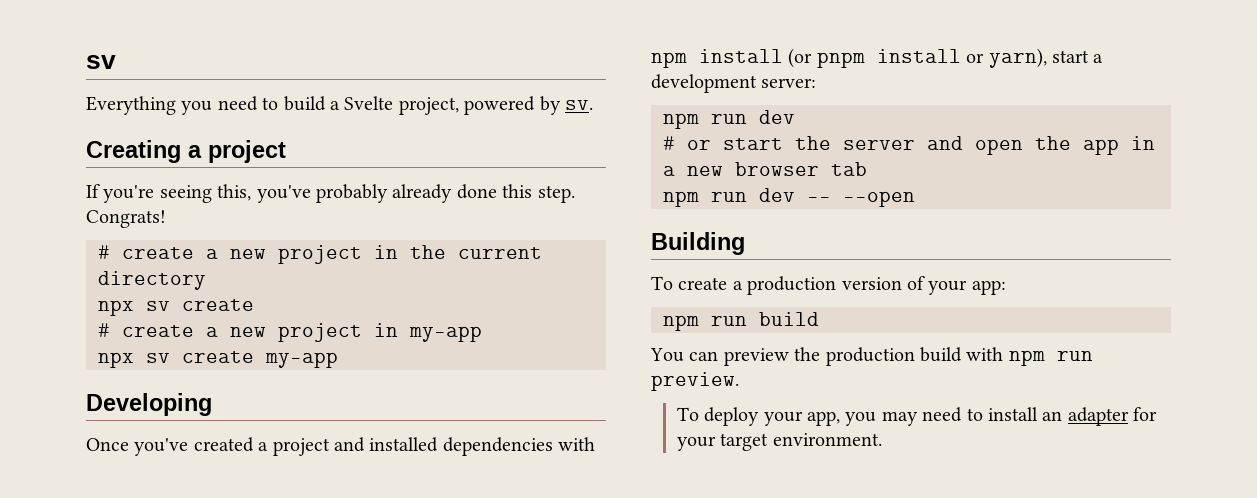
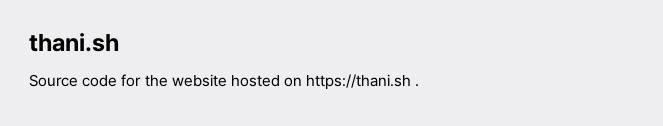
[86,55,116,69] [86,96,593,115] [86,140,286,163] [86,184,575,203] [86,210,166,228] [98,245,542,264] [98,271,206,290] [98,299,254,316] [98,323,482,342] [98,351,338,368] [86,393,212,416] [86,437,596,456] [651,48,1104,68] [651,74,817,93] [663,110,795,129] [663,136,1155,155] [663,162,867,176] [663,188,915,207] [651,232,745,255] [651,276,1006,295] [663,312,819,331] [650,347,1093,366] [651,372,739,391] [676,407,1158,426] [676,433,882,451] sv // Everything you need to build a Svelte project, powered by sv. // Creating a project // If you're seeing this, you've probably already done this step. Congrats! // # create a new project in the current directory // npx sv create // # create a new project in my-app // npx sv create my-app // Developing // Once you've created a project and installed dependencies with npm install (or pnpm install or yarn), start a development server: // npm run dev // # or start the server and open the app in a new browser tab // npm run dev -- --open // Building // To create a production version of your app: // npm run build // You can preview the production build with npm run preview. // To deploy your app, you may need to install an adapter for your target environment. -> [29,33,119,52] [29,74,420,90] thani.sh // Source code for the website hosted on https://thani.sh .

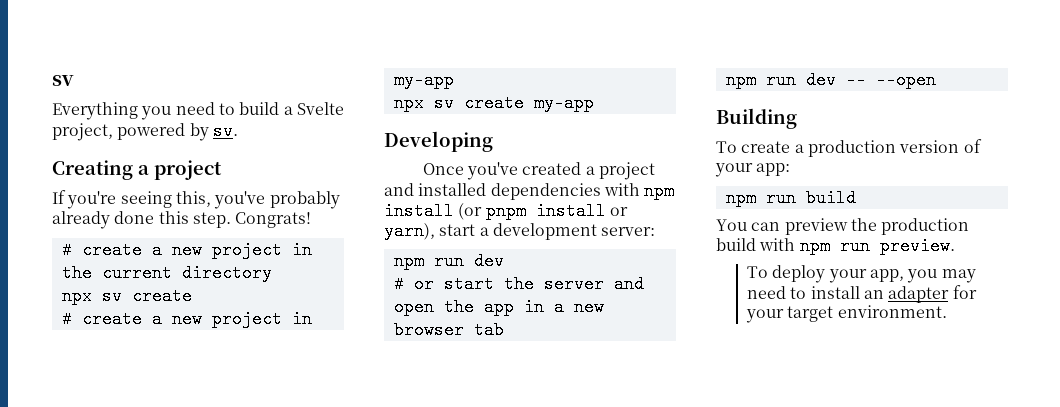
[29,33,119,52] [29,74,420,90] thani.sh // Source code for the website hosted on https://thani.sh . -> [52,75,74,86] [52,102,344,120] [52,122,238,141] [52,160,222,180] [52,190,340,209] [52,211,312,229] [61,241,312,259] [61,264,272,282] [61,287,192,305] [61,310,312,328] [393,71,454,89] [393,94,594,112] [384,131,493,152] [422,162,655,180] [384,182,675,200] [384,202,628,220] [384,222,656,240] [393,252,504,270] [393,275,644,293] [393,298,604,316] [393,321,504,339] [725,71,936,89] [716,108,797,129] [716,139,982,157] [715,163,791,177] [725,189,856,207] [716,218,970,235] [716,237,955,255] [747,265,976,283] [747,285,977,303] [746,305,947,323] sv // Everything you need to build a Svelte project, powered by sv. // Creating a project // If you're seeing this, you've probably already done this step. Congrats! // # create a new project in the current directory // npx sv create // # create a new project in my-app // npx sv create my-app // Developing // Once you've created a project and installed dependencies with npm install (or pnpm install or yarn), start a development server: // npm run dev // # or start the server and open the app in a new browser tab // npm run dev -- --open // Building // To create a production version of your app: // npm run build // You can preview the production build with npm run preview. // To deploy your app, you may need to install an adapter for your target environment.

